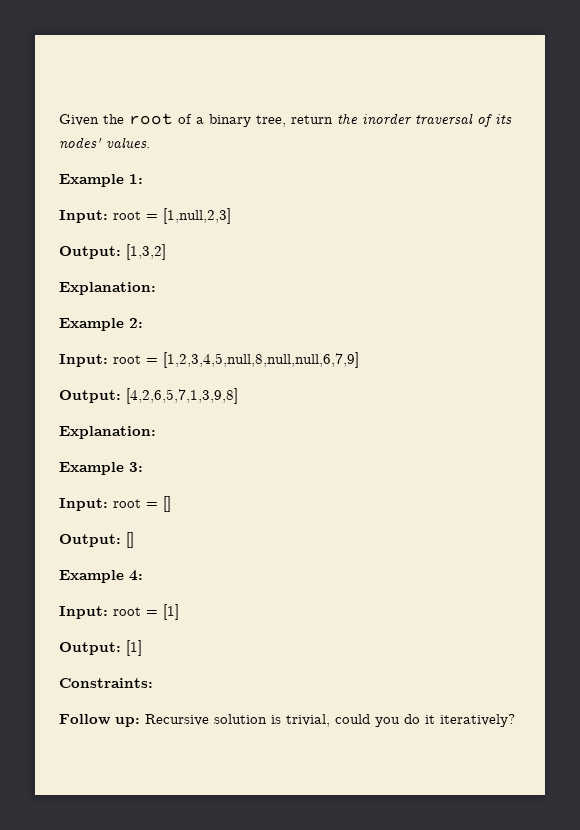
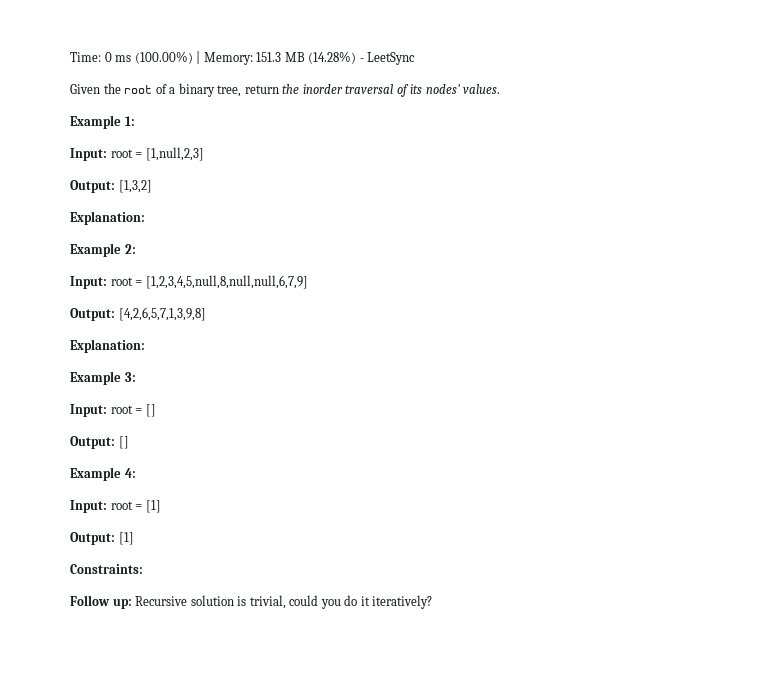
(59, 120) none -> [70,51,416,65] Time: 0 ms (100.00%) | Memory: 151.3 MB (14.28%) - LeetSync //

